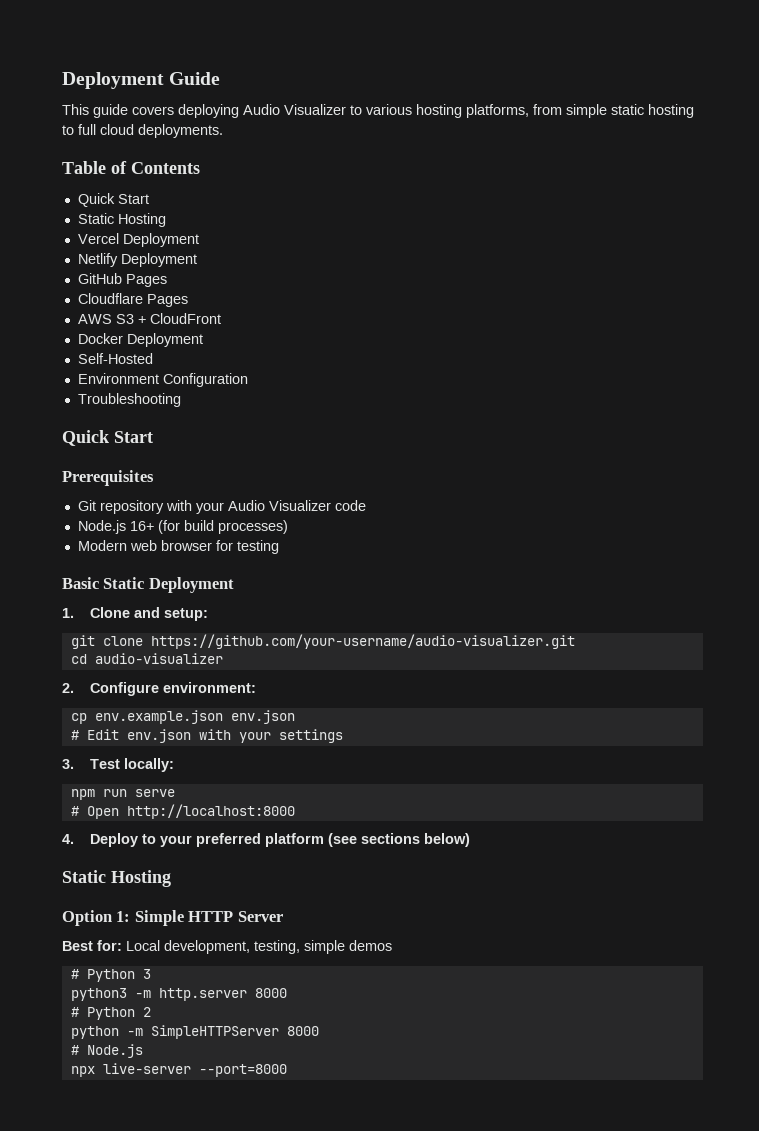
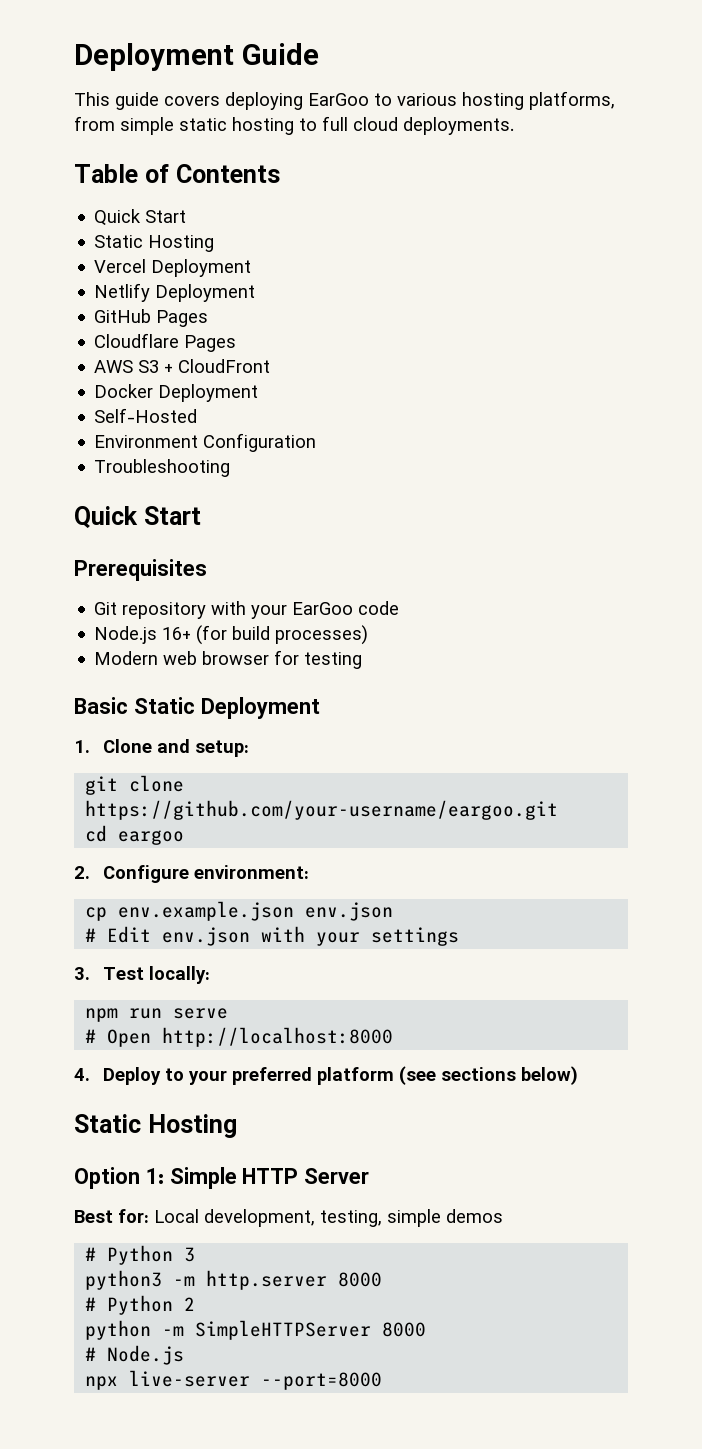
[243,104,346,115] Audio Visualizer -> [308,93,369,106] EarGoo
[227,500,331,511] Audio Visualizer -> [292,602,354,615] EarGoo
[150,634,575,649] https://github.com/your-username/audio-visualizer.git -> [85,800,559,820] https://github.com/your-username/eargoo.git
[94,653,223,664] audio-visualizer -> [118,830,185,845] eargoo

